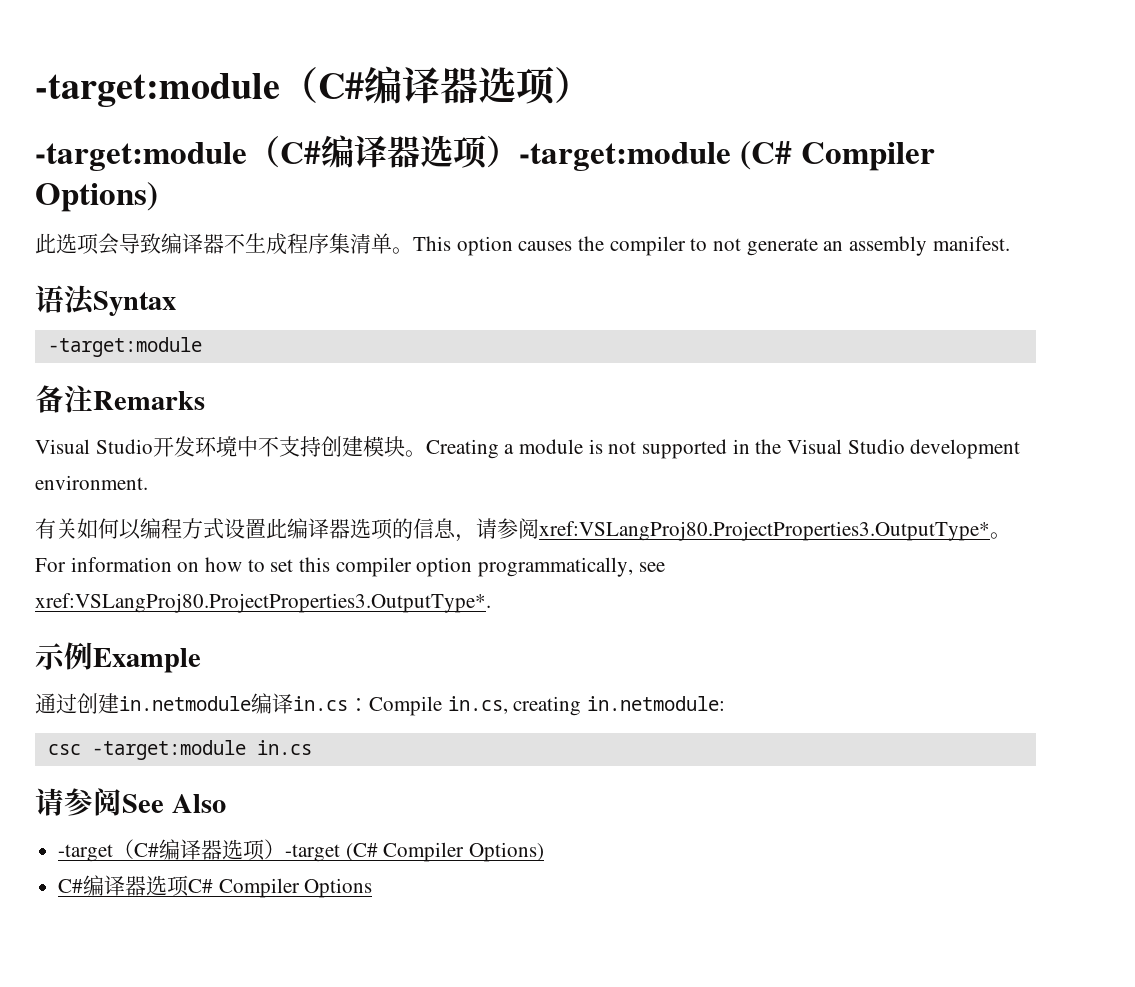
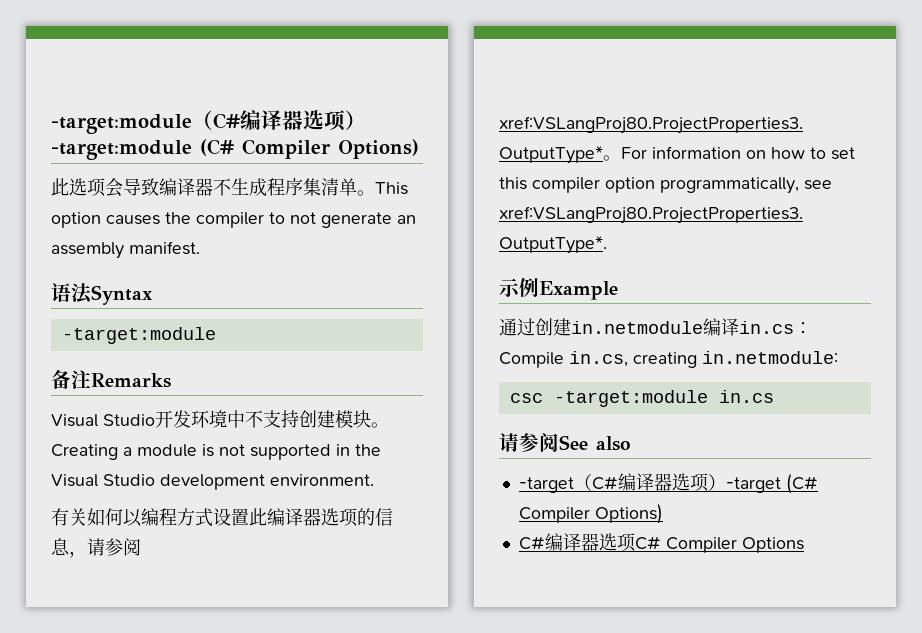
[35,66,592,107] [35,135,519,171] -target:module（C#编译器选项） // -target:module（C#编译器选项） -> [51,110,366,134] -target:module（C#编译器选项）
[171,794,226,813] Also -> [596,436,631,451] also

